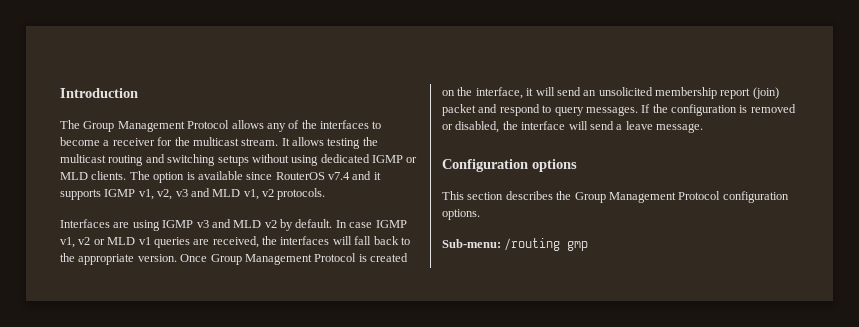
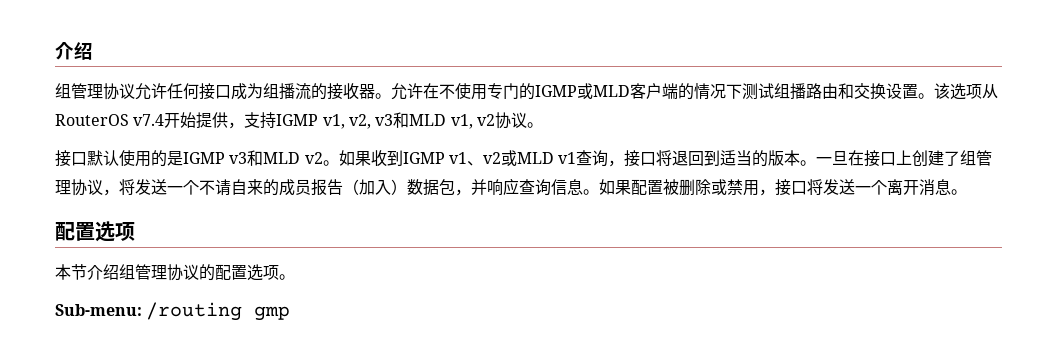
[60,88,138,98] [60,120,382,132] [60,137,378,149] [60,154,418,166] [60,171,381,183] [60,189,101,200] Introduction // The Group Management Protocol allows any of the interfaces to become a receiver for the multicast stream. It allows testing the multicast routing and switching setups without using dedicated IGMP or MLD clients. The option is available since RouterOS v7.4 and it supports -> [55,42,93,60] [55,83,998,100] [55,112,277,129] 介绍 // 组管理协议允许任何接口成为组播流的接收器。允许在不使用专门的IGMP或MLD客户端的情况下测试组播路由和交换设置。该选项从RouterOS v7.4开始提供，支持
[190,188,210,197] and -> [393,112,410,128] 和
[277,188,326,200] [60,219,160,231] protocols. // Interfaces are using -> [494,112,543,129] [55,150,183,167] 协议。 // 接口默认使用的是
[211,219,231,228] and -> [247,150,264,166] 和
[280,219,407,231] [60,236,410,248] [60,253,408,265] [442,87,779,99] [442,104,796,116] [442,121,703,133] [442,159,577,172] [442,191,789,203] [442,209,480,220] by default. In case IGMP v1, v2 or MLD v1 queries are received, the interfaces will fall back to the appropriate version. Once Group Management Protocol is created on the interface, it will send an unsolicited membership report (join) packet and respond to query messages. If the configuration is removed or disabled, the interface will send a leave message. // Configuration options // This section describes the Group Management Protocol configuration options. -> [322,150,993,167] [55,178,967,196] [55,221,135,242] [55,264,295,281] 。如果收到IGMP v1、v2或MLD v1查询，接口将退回到适当的版本。一旦在接口上创建了组管理协议，将发送一个不请自来的成员报告（加入）数据包，并响应查询信息。如果配置被删除或禁用，接口将发送一个离开消息。 // 配置选项 // 本节介绍组管理协议的配置选项。

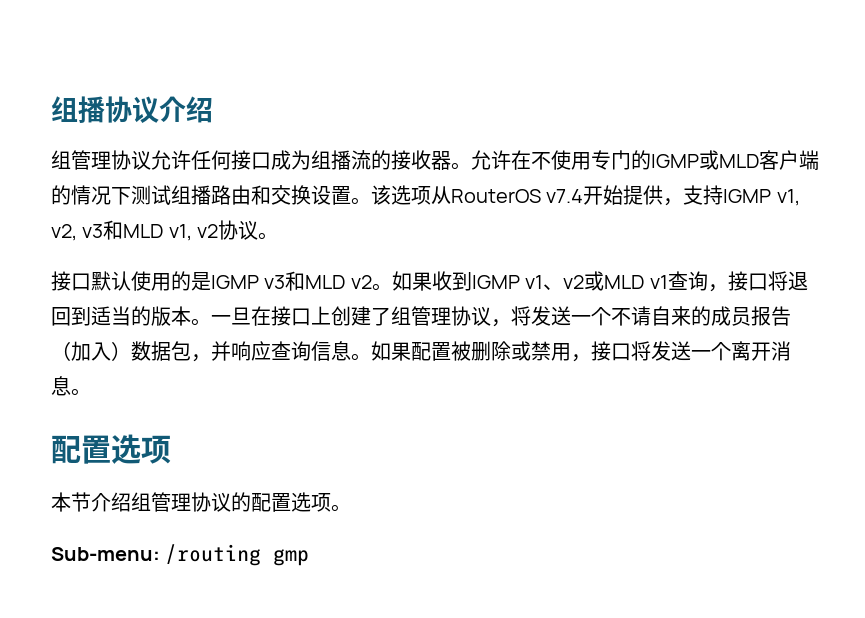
(55, 51) none -> [51,96,159,123] 组播协议

